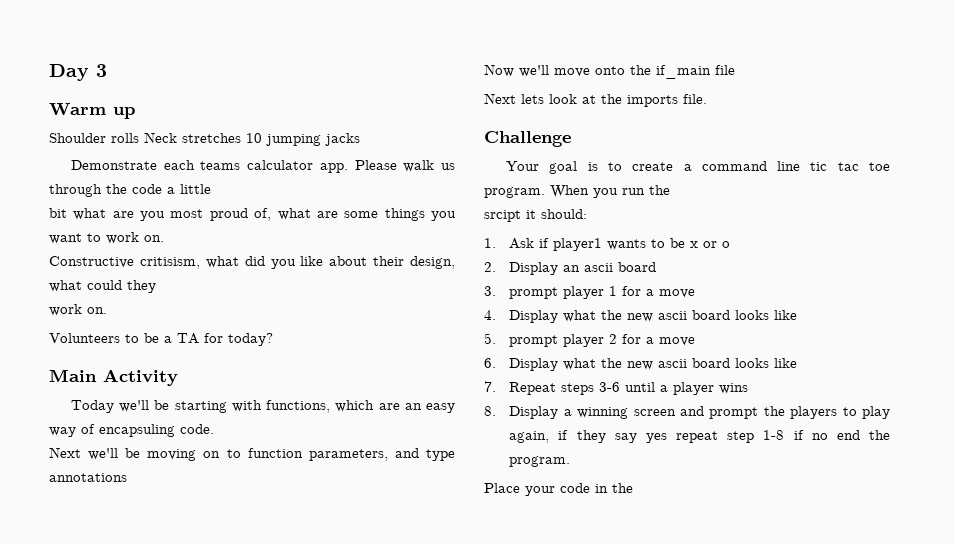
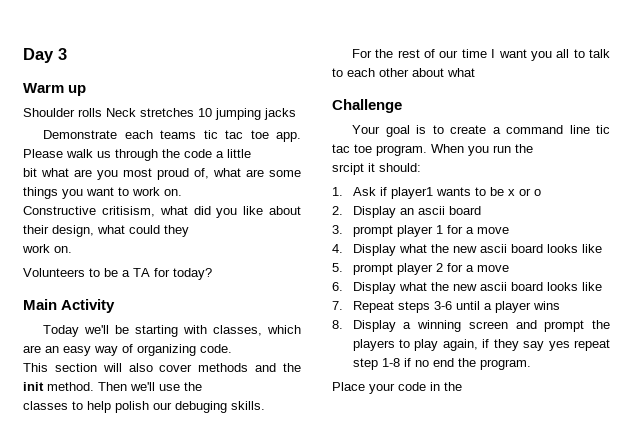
[247,160,314,170] calculator -> [203,130,269,139] tic tac toe
[266,400,331,413] functions, -> [213,325,263,336] classes,
[99,424,175,437] encapsuling -> [137,344,196,356] organizing
[49,447,455,461] [49,473,127,482] [484,64,735,79] [484,93,707,107] Next we'll be moving on to function parameters, and type annotations // Now we'll move onto the if_main file // Next lets look at the imports file. -> [23,363,301,372] [23,382,202,391] [23,401,265,413] [352,49,610,61] [332,68,475,77] This section will also cover methods and the init method. Then we'll use the // classes to help polish our debuging skills. // For the rest of our time I want you all to talk to each other about what

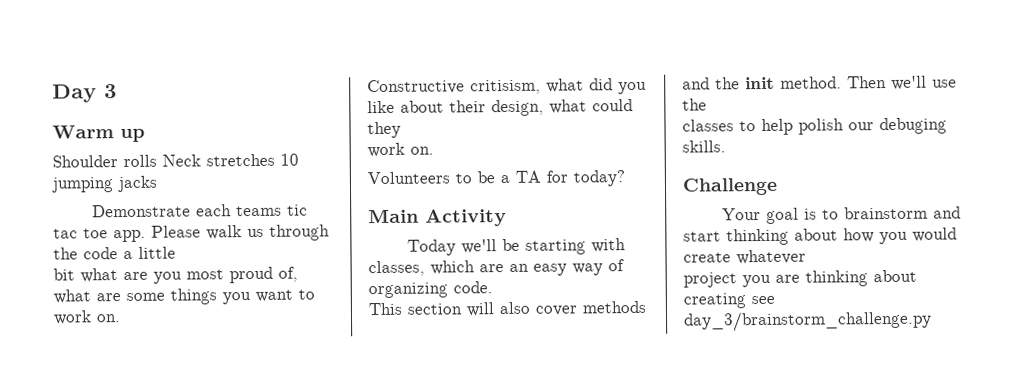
[352,49,610,61] [332,68,475,77] // For the rest of our time I want you all to talk to each other about what -> (726, 146) none
[450,125,610,134] [332,144,533,156] [332,163,421,175] [332,187,541,199] [332,206,481,218] [332,225,509,237] [332,244,602,256] [332,263,509,275] [332,282,602,294] [332,301,560,313] [332,320,610,332] [352,339,610,351] [352,358,531,370] [332,382,462,394] create a command line tic tac toe program. When you run the // srcipt it should: // 1. Ask if player1 wants to be x or o // 2. Display an ascii board // 3. prompt player 1 for a move // 4. Display what the new ascii board looks like // 5. prompt player 2 for a move // 6. Display what the new ascii board looks like // 7. Repeat steps 3-6 until a player wins // 8. Display a winning screen and prompt the players to play again, if they say yes repeat step 1-8 if no end the program. // Place your code in the -> [844,206,962,220] [683,227,957,246] [683,249,806,265] [683,269,917,288] [683,293,775,309] [683,310,932,332] brainstorm and start thinking about how you would create whatever // project you are thinking about creating see day_3/brainstorm_challenge.py

